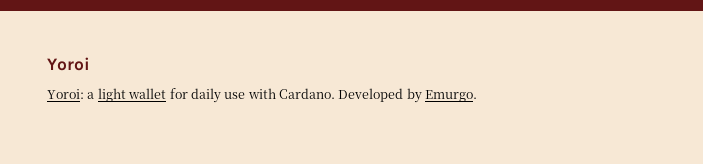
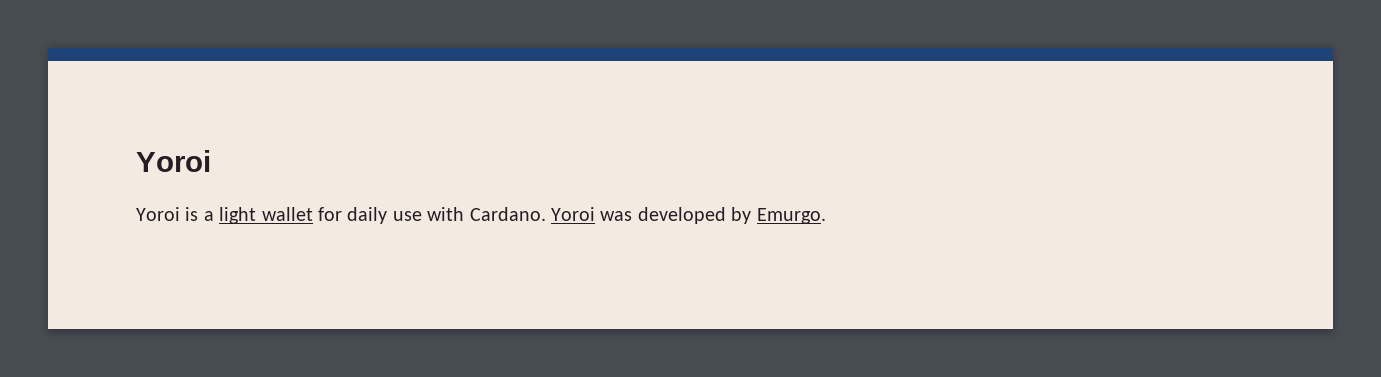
[47,89,84,99] Yoroi: -> [136,207,199,221] Yoroi is
[338,88,404,102] Developed -> [551,207,726,224] Yoroi was developed

